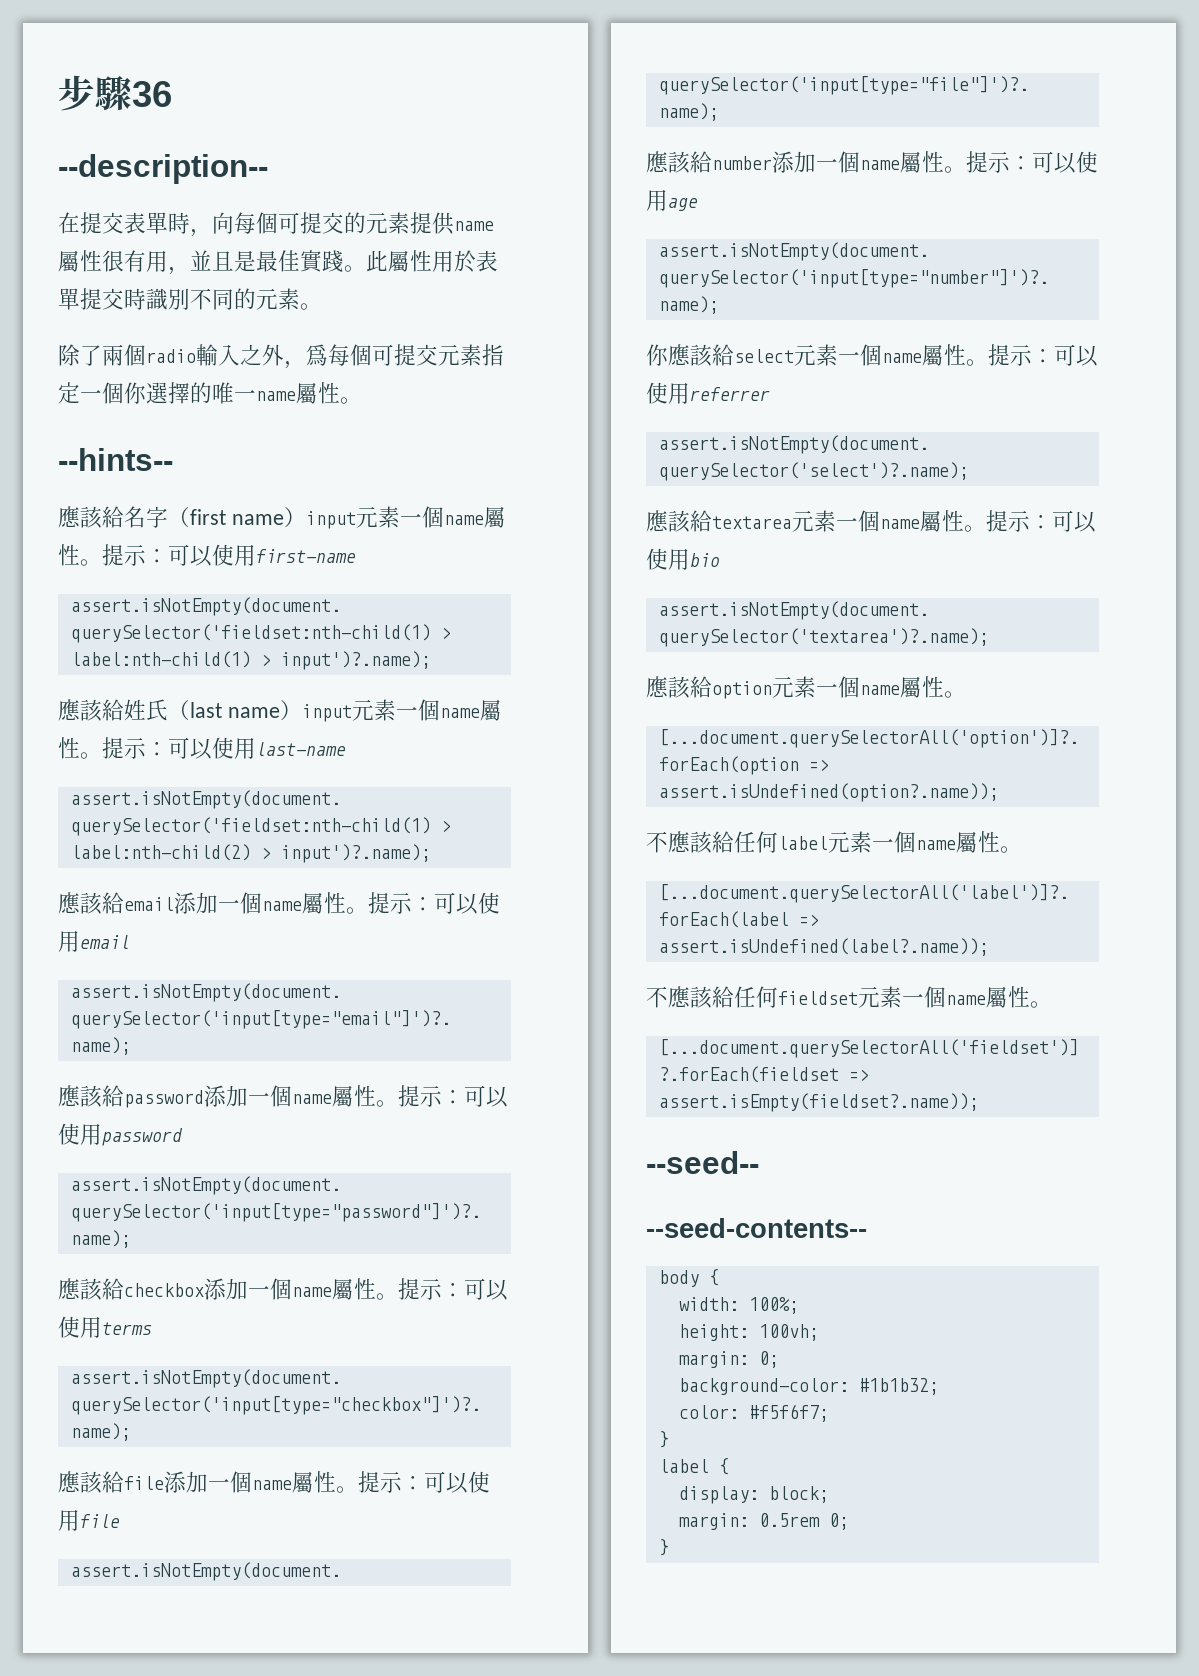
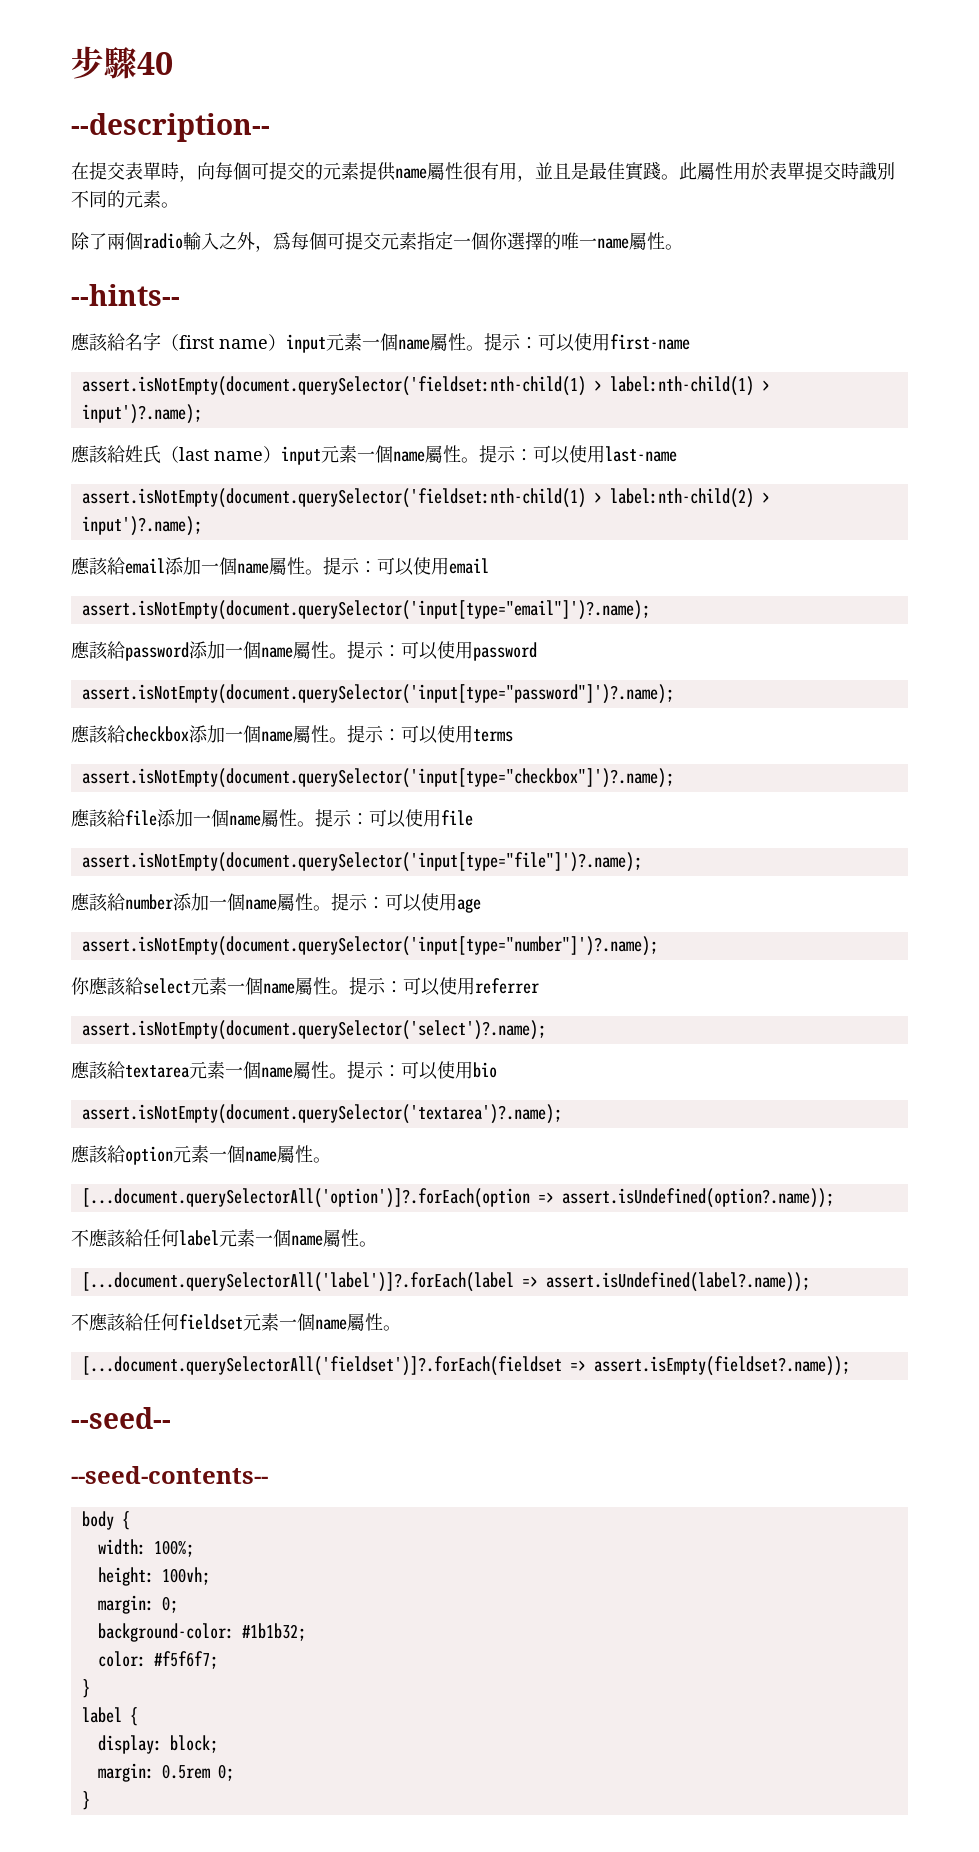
[132,81,172,107] 36 -> [137,52,173,75] 40

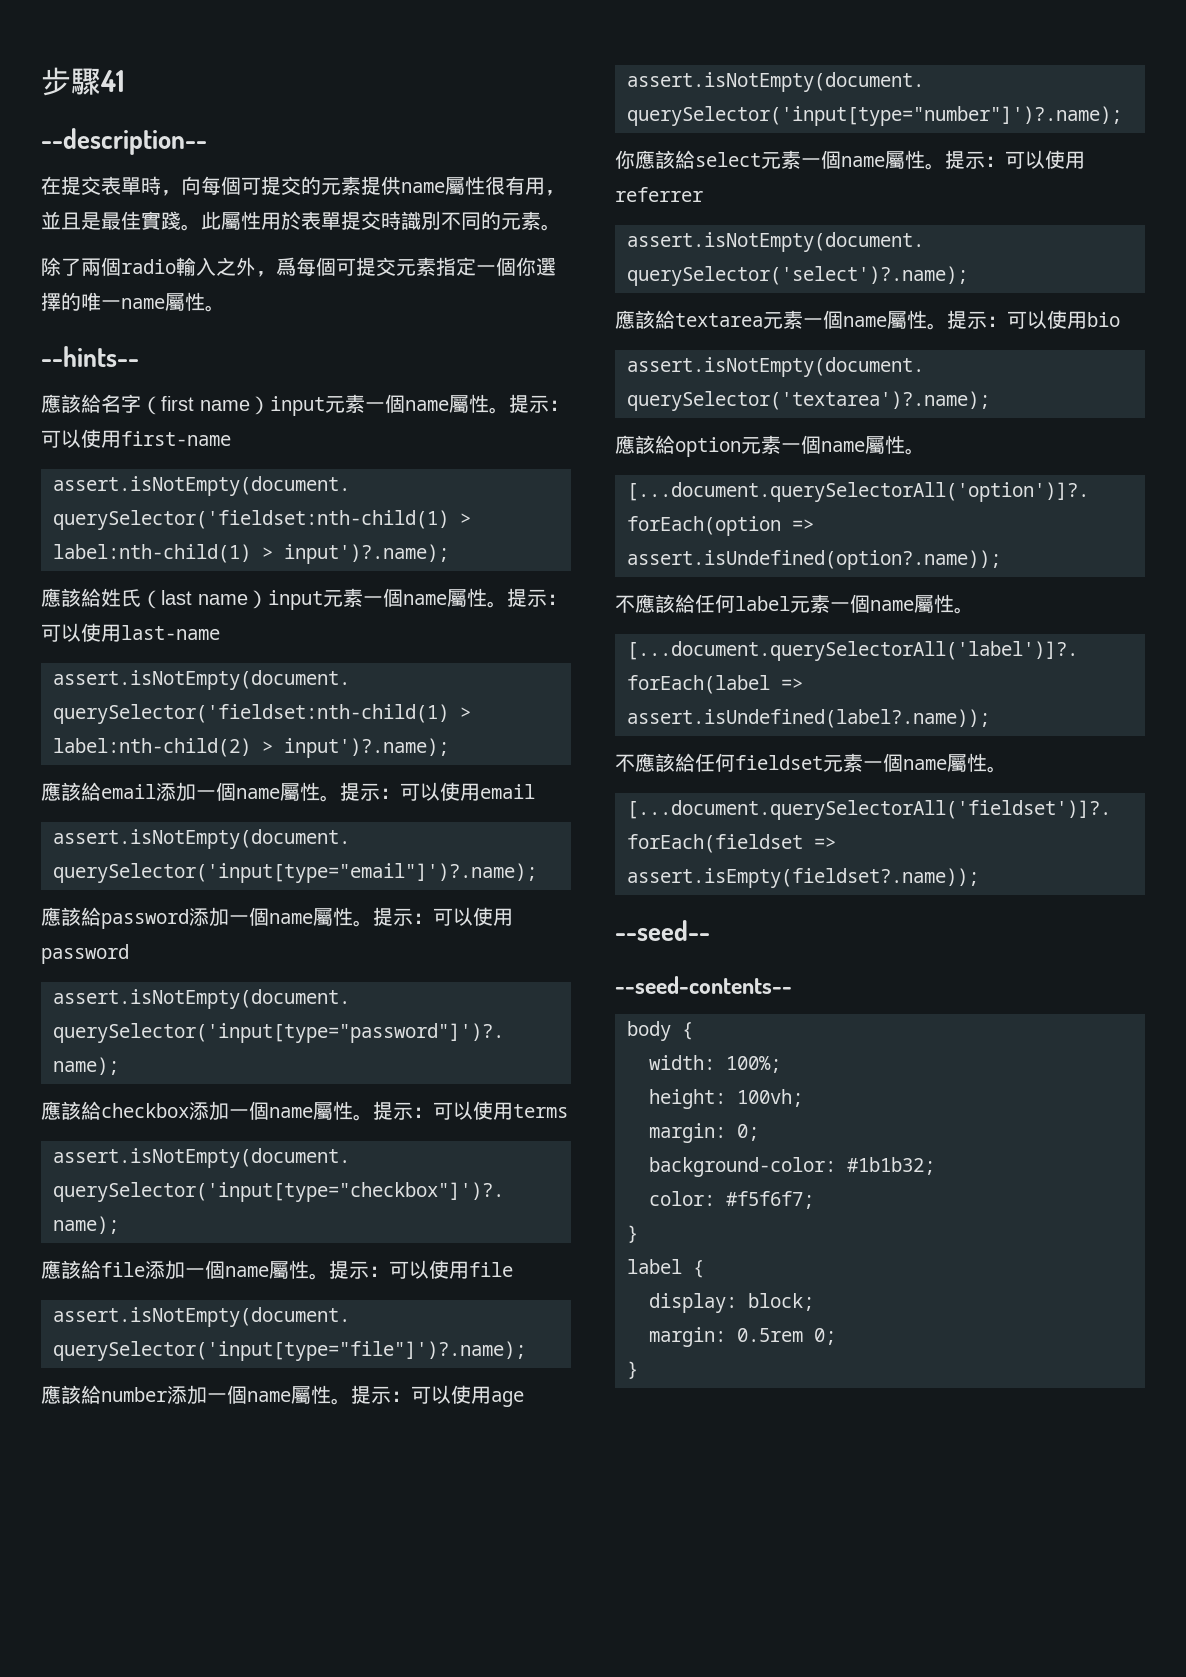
[137,52,173,75] 40 -> [100,70,125,92] 41

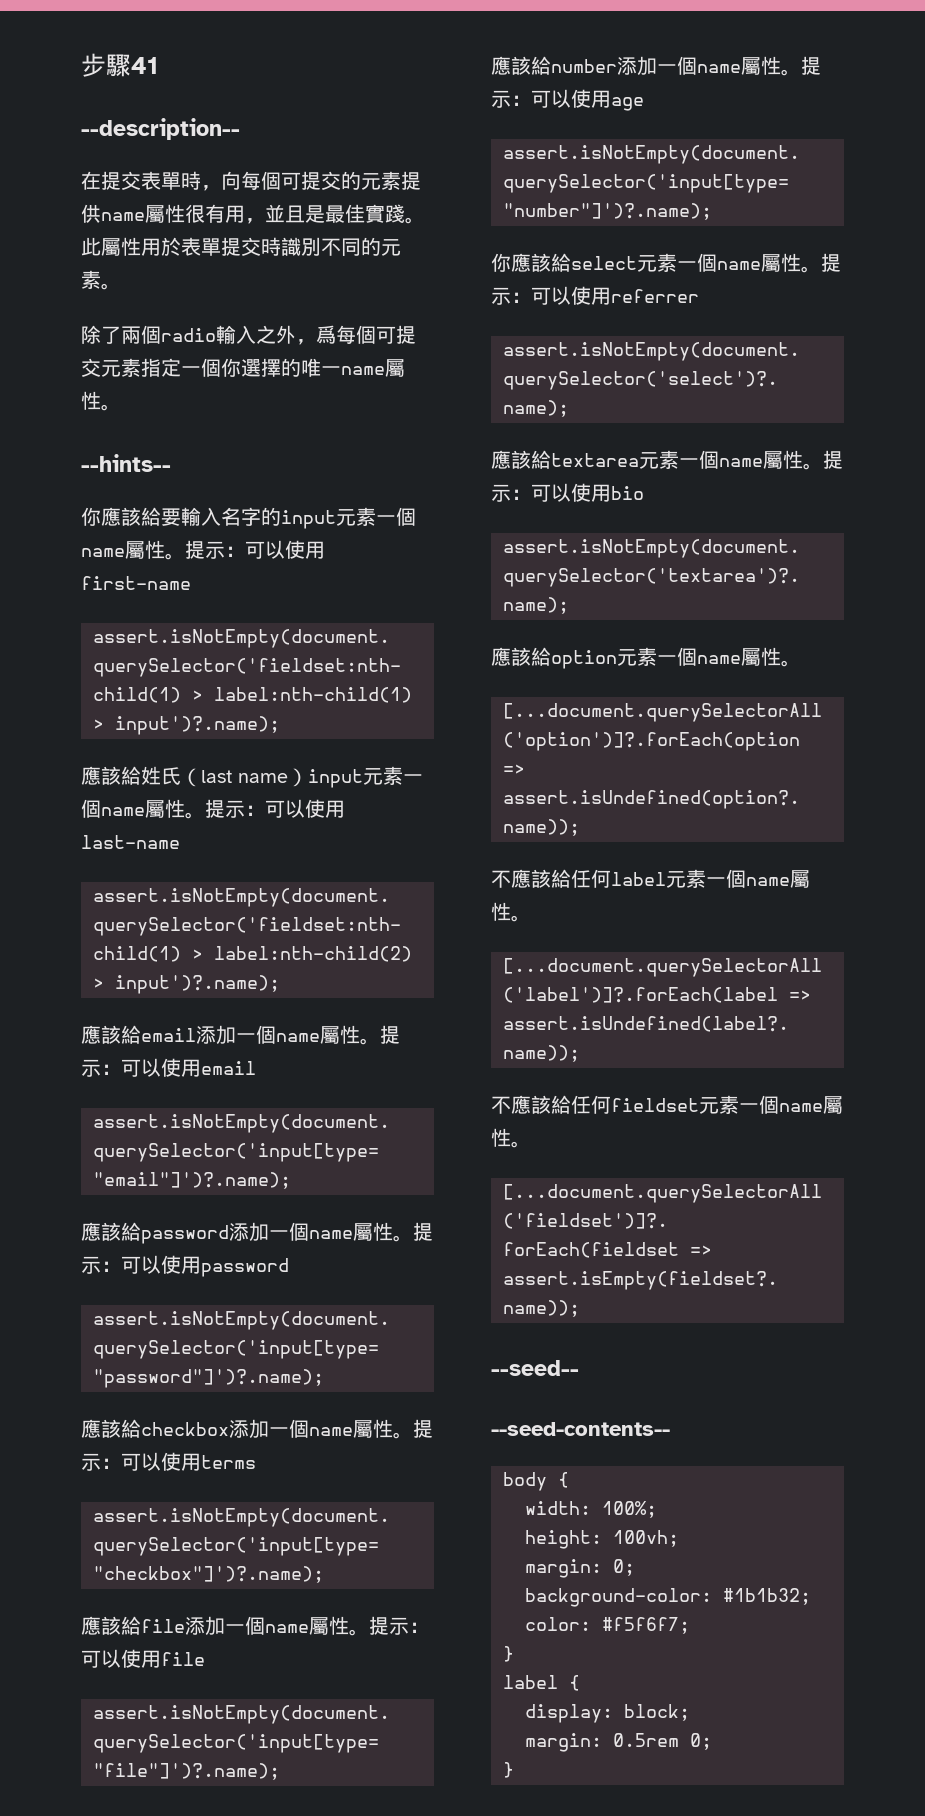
[41,394,270,415] 應該給名字（first name） -> [81,507,281,526] 你應該給要輸入名字的

